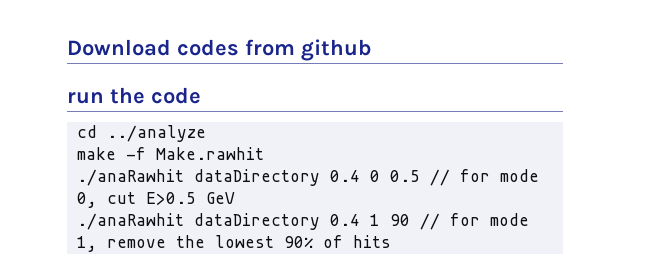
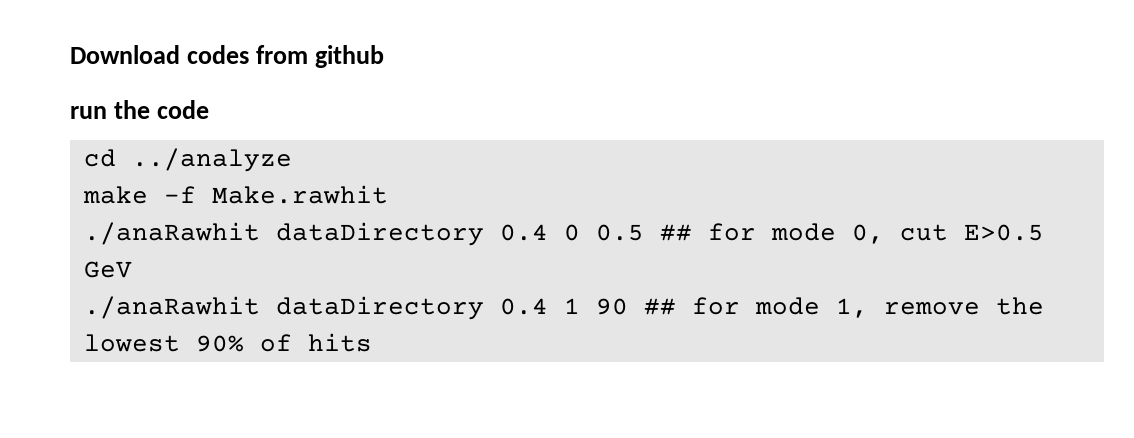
[430,169,451,186] // -> [659,224,692,241] ##
[420,213,441,230] // -> [643,298,676,315] ##

